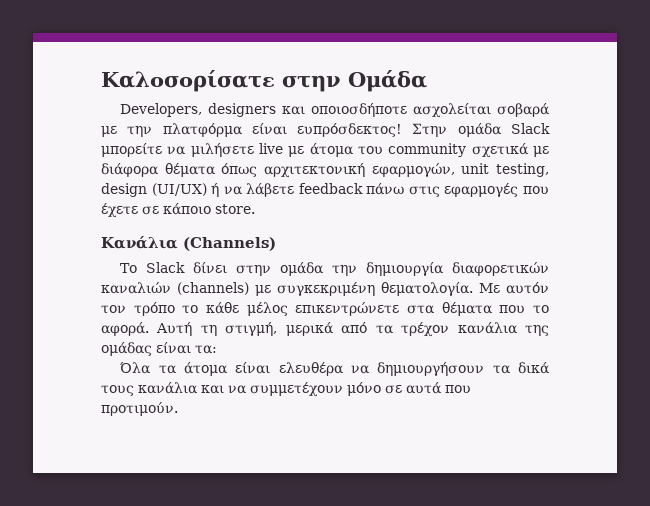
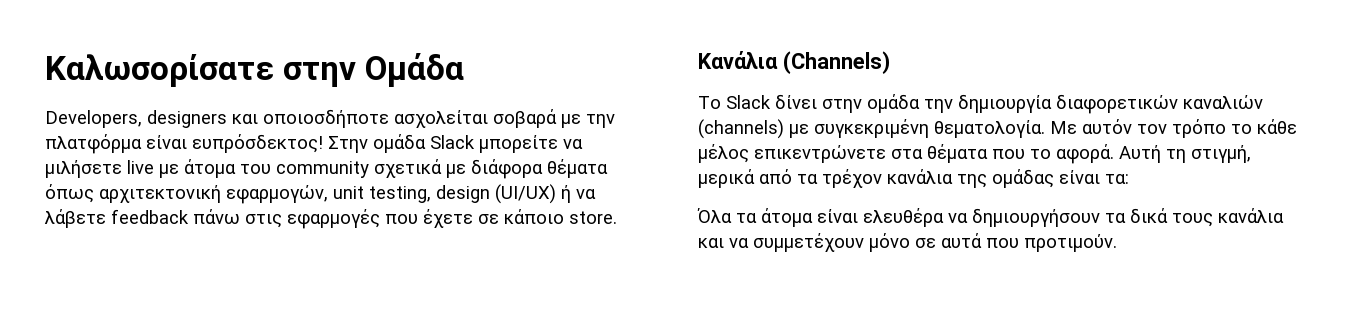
[101,70,275,92] Καλοσορίσατε -> [45,54,274,87] Καλωσορίσατε

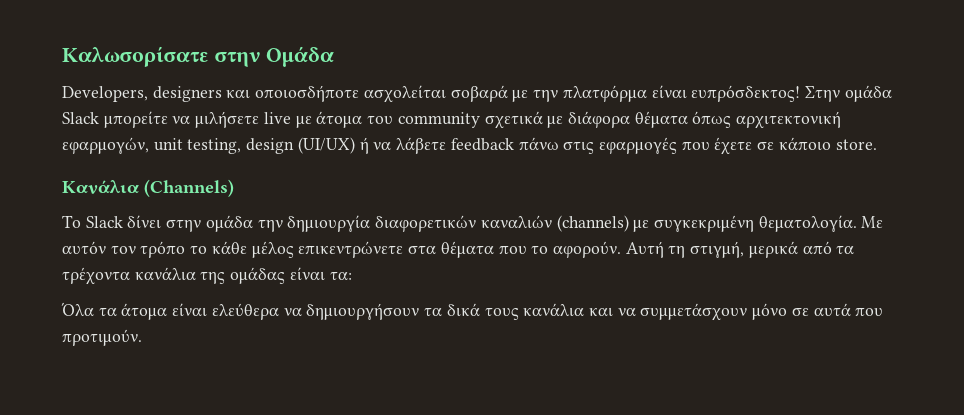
[1056,144,1114,164] αφορά. -> [552,241,621,258] αφορούν.
[822,169,882,188] τρέχον -> [62,267,130,285] τρέχοντα
[863,208,944,227] ελευθέρα -> [211,303,279,320] ελεύθερα
[753,233,864,252] συμμετέχουν -> [640,303,748,321] συμμετάσχουν

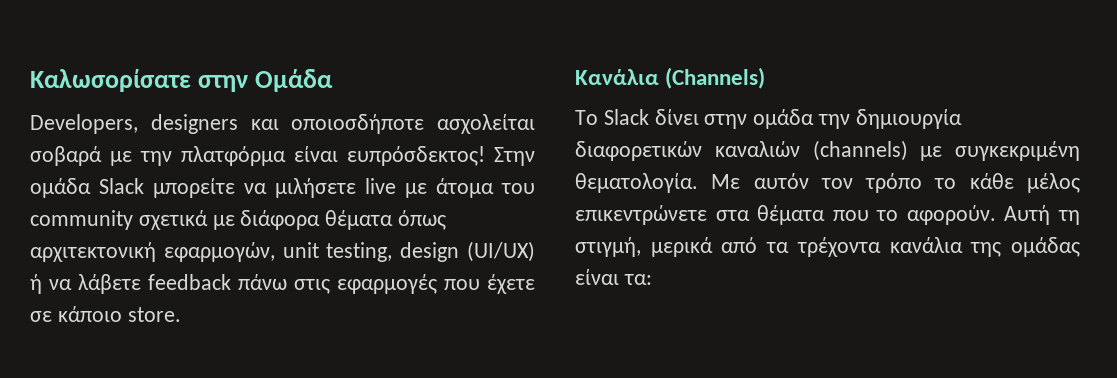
[61,302,884,321] [62,329,142,346] // Όλα τα άτομα είναι ελεύθερα να δημιουργήσουν τα δικά τους κανάλια και να συμμετάσχουν μόνο σε αυτά που προτιμούν. -> (652, 279) none

